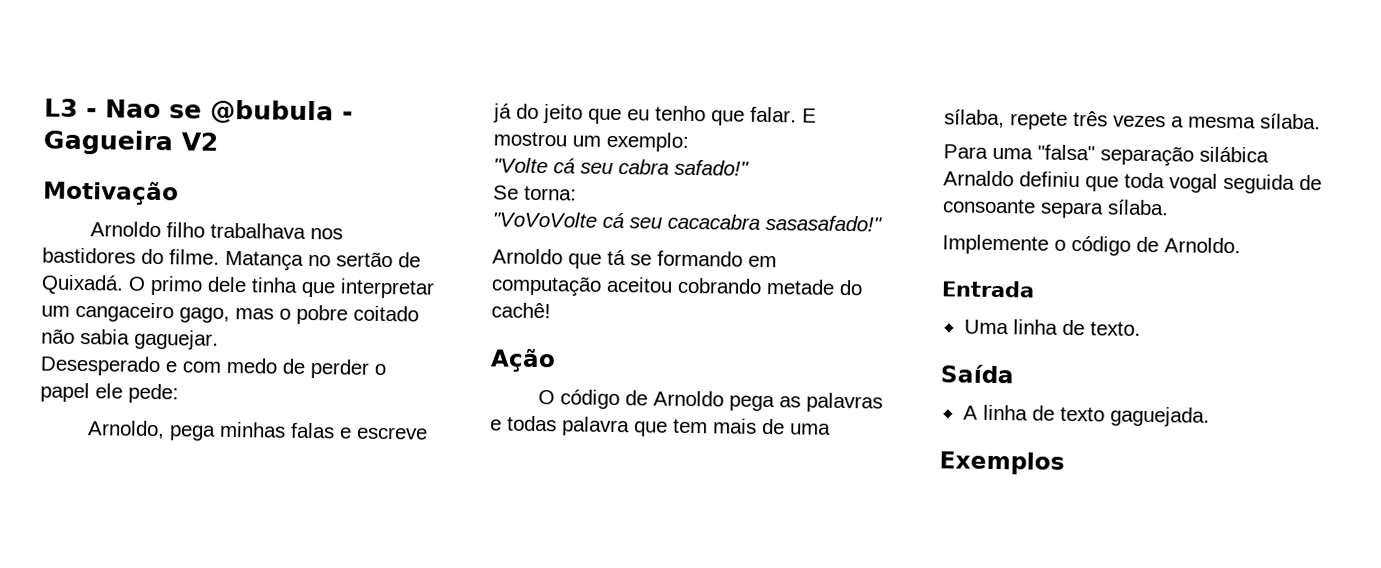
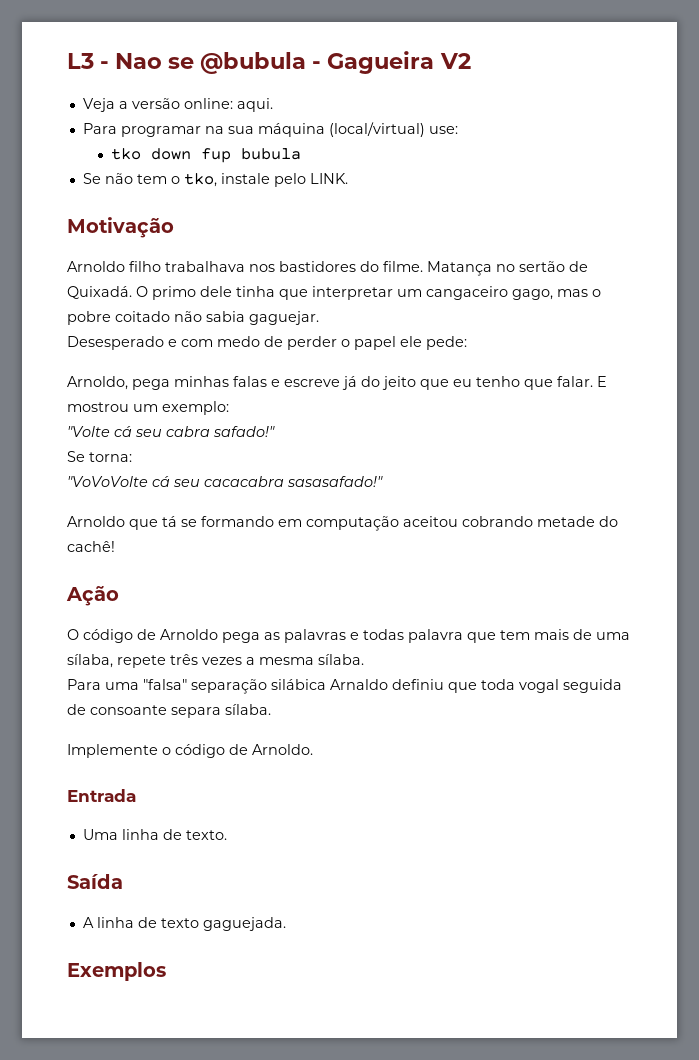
(218, 141) none -> [82,98,273,112] [82,122,458,137] [111,148,302,163] [82,173,348,187] // Veja a versão online: aqui. // Para programar na sua máquina (local/virtual) use: // tko down fup bubula // Se não tem o tko, instale pelo LINK.

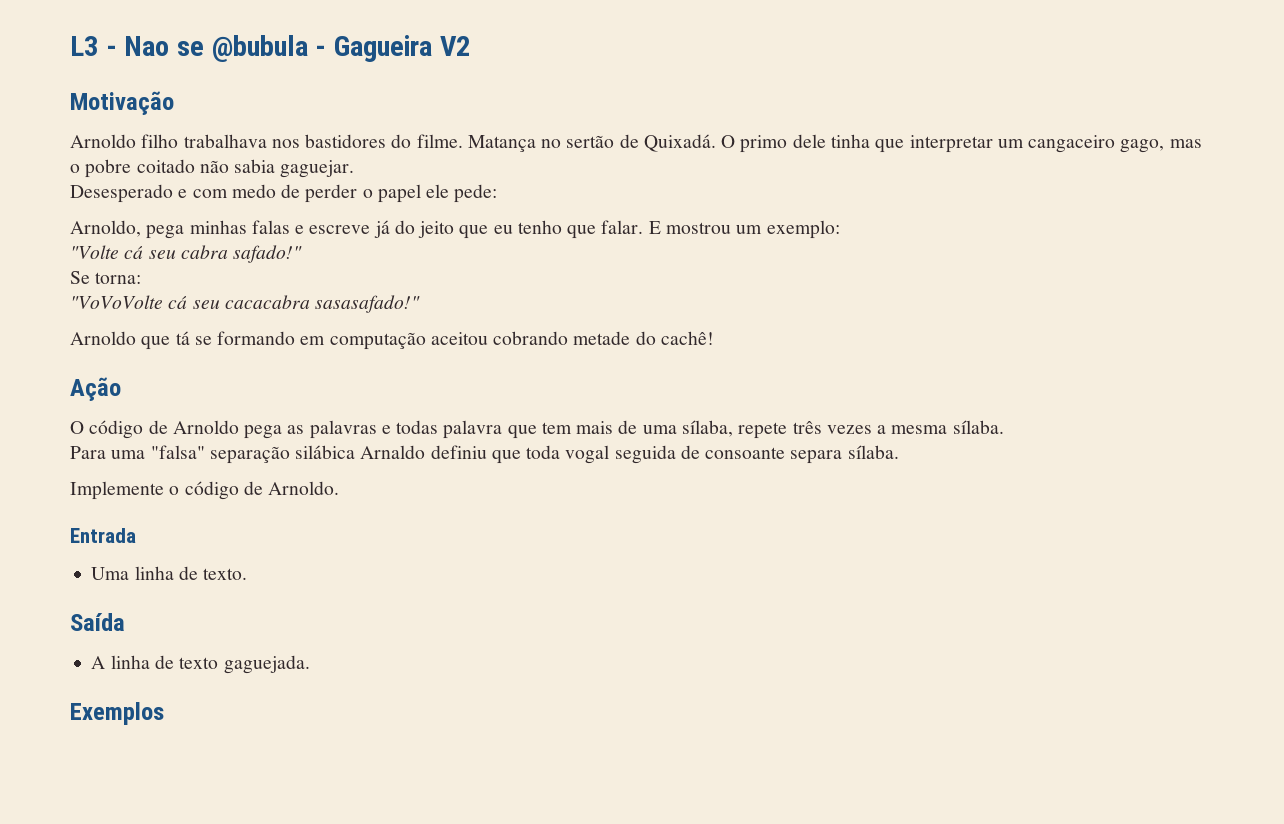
[82,98,273,112] [82,122,458,137] [111,148,302,163] [82,173,348,187] // Veja a versão online: aqui. // Para programar na sua máquina (local/virtual) use: // tko down fup bubula // Se não tem o tko, instale pelo LINK. -> (470, 46) none

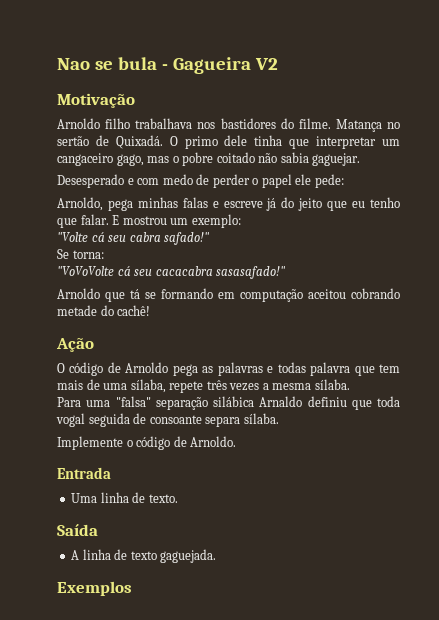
[70,36,117,56] L3 - -> (57, 64) none
[211,35,308,62] @bubula -> [117,57,157,70] bula

